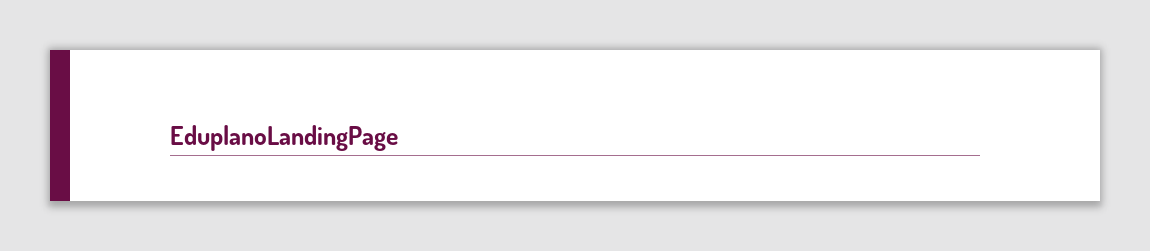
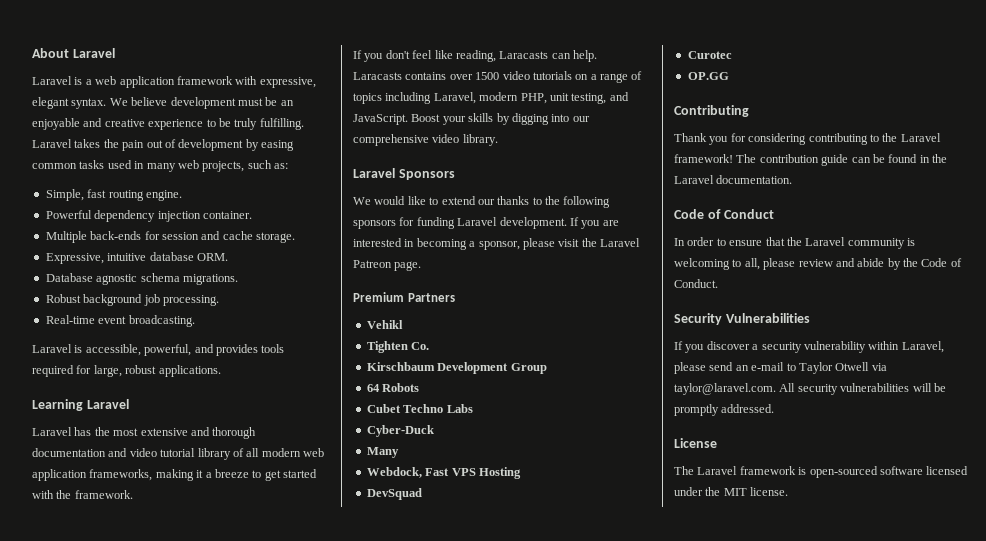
[170,125,398,151] EduplanoLandingPage -> [32,48,115,58] [32,76,316,88] [32,97,294,109] [32,118,304,130] [32,139,294,151] [32,160,288,172] [45,189,182,201] [45,210,252,222] [45,231,295,243] [45,252,228,264] [45,273,238,285] [45,294,219,306] [45,315,195,327] [32,344,285,356] [32,365,221,377] [32,399,129,411] [32,427,257,439] [32,448,324,460] [32,469,317,481] [32,490,133,499] [353,50,597,62] [353,71,643,83] [353,92,629,104] [353,113,590,125] [353,134,498,146] [353,168,455,180] [353,196,611,208] [353,217,619,229] [353,238,640,250] [353,260,422,271] [353,292,455,302] [366,320,403,329] [366,341,430,353] [366,362,547,374] [366,383,420,392] [366,404,473,413] [366,425,434,437] [366,447,399,458] [366,467,521,479] [366,488,422,500] [687,51,732,59] [687,72,729,80] [674,105,749,117] [674,133,941,145] [674,154,947,166] [674,175,793,184] [674,209,774,219] [674,237,915,249] [674,258,962,270] [674,279,718,288] [674,313,810,325] [674,341,944,353] [674,362,887,374] [674,383,946,395] [674,404,775,416] [674,438,717,448] [674,466,969,478] [674,487,789,496] About Laravel // Laravel is a web application framework with expressive, elegant syntax. We believe development must be an enjoyable and creative experience to be truly fulfilling. Laravel takes the pain out of development by easing common tasks used in many web projects, such as: // Simple, fast routing engine. // Powerful dependency injection container. // Multiple back-ends for session and cache storage. // Expressive, intuitive database ORM. // Database agnostic schema migrations. // Robust background job processing. // Real-time event broadcasting. // Laravel is accessible, powerful, and provides tools required for large, robust applications. // Learning Laravel // Laravel has the most extensive and thorough documentation and video tutorial library of all modern web application frameworks, making it a breeze to get started with the framework. // If you don't feel like reading, Laracasts can help. Laracasts contains over 1500 video tutorials on a range of topics including Laravel, modern PHP, unit testing, and JavaScript. Boost your skills by digging into our comprehensive video library. // Laravel Sponsors // We would like to extend our thanks to the following sponsors for funding Laravel development. If you are interested in becoming a sponsor, please visit the Laravel Patreon page. // Premium Partners // Vehikl // Tighten Co. // Kirschbaum Development Group // 64 Robots // Cubet Techno Labs // Cyber-Duck // Many // Webdock, Fast VPS Hosting // DevSquad // Curotec // OP.GG // Contributing // Thank you for considering contributing to the Laravel framework! The contribution guide can be found in the Laravel documentation. // Code of Conduct // In order to ensure that the Laravel community is welcoming to all, please review and abide by the Code of Conduct. // Security Vulnerabilities // If you discover a security vulnerability within Laravel, please send an e-mail to Taylor Otwell via taylor@laravel.com. All security vulnerabilities will be promptly addressed. // License // The Laravel framework is open-sourced software licensed under the MIT license.

